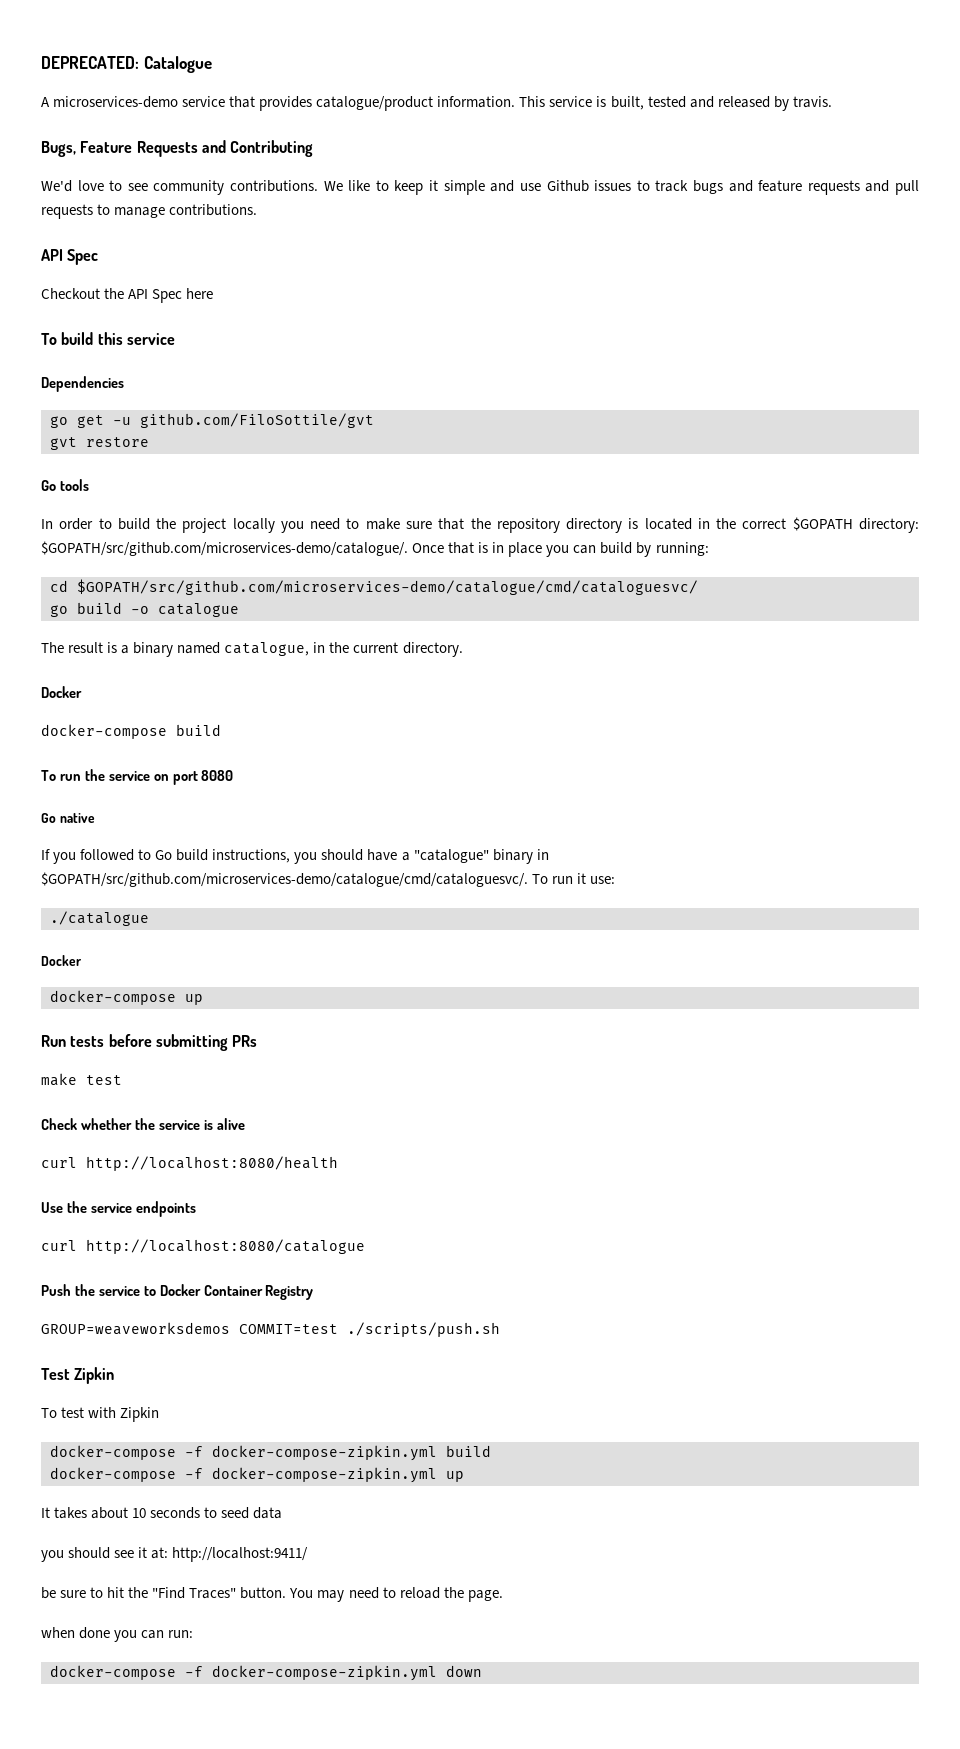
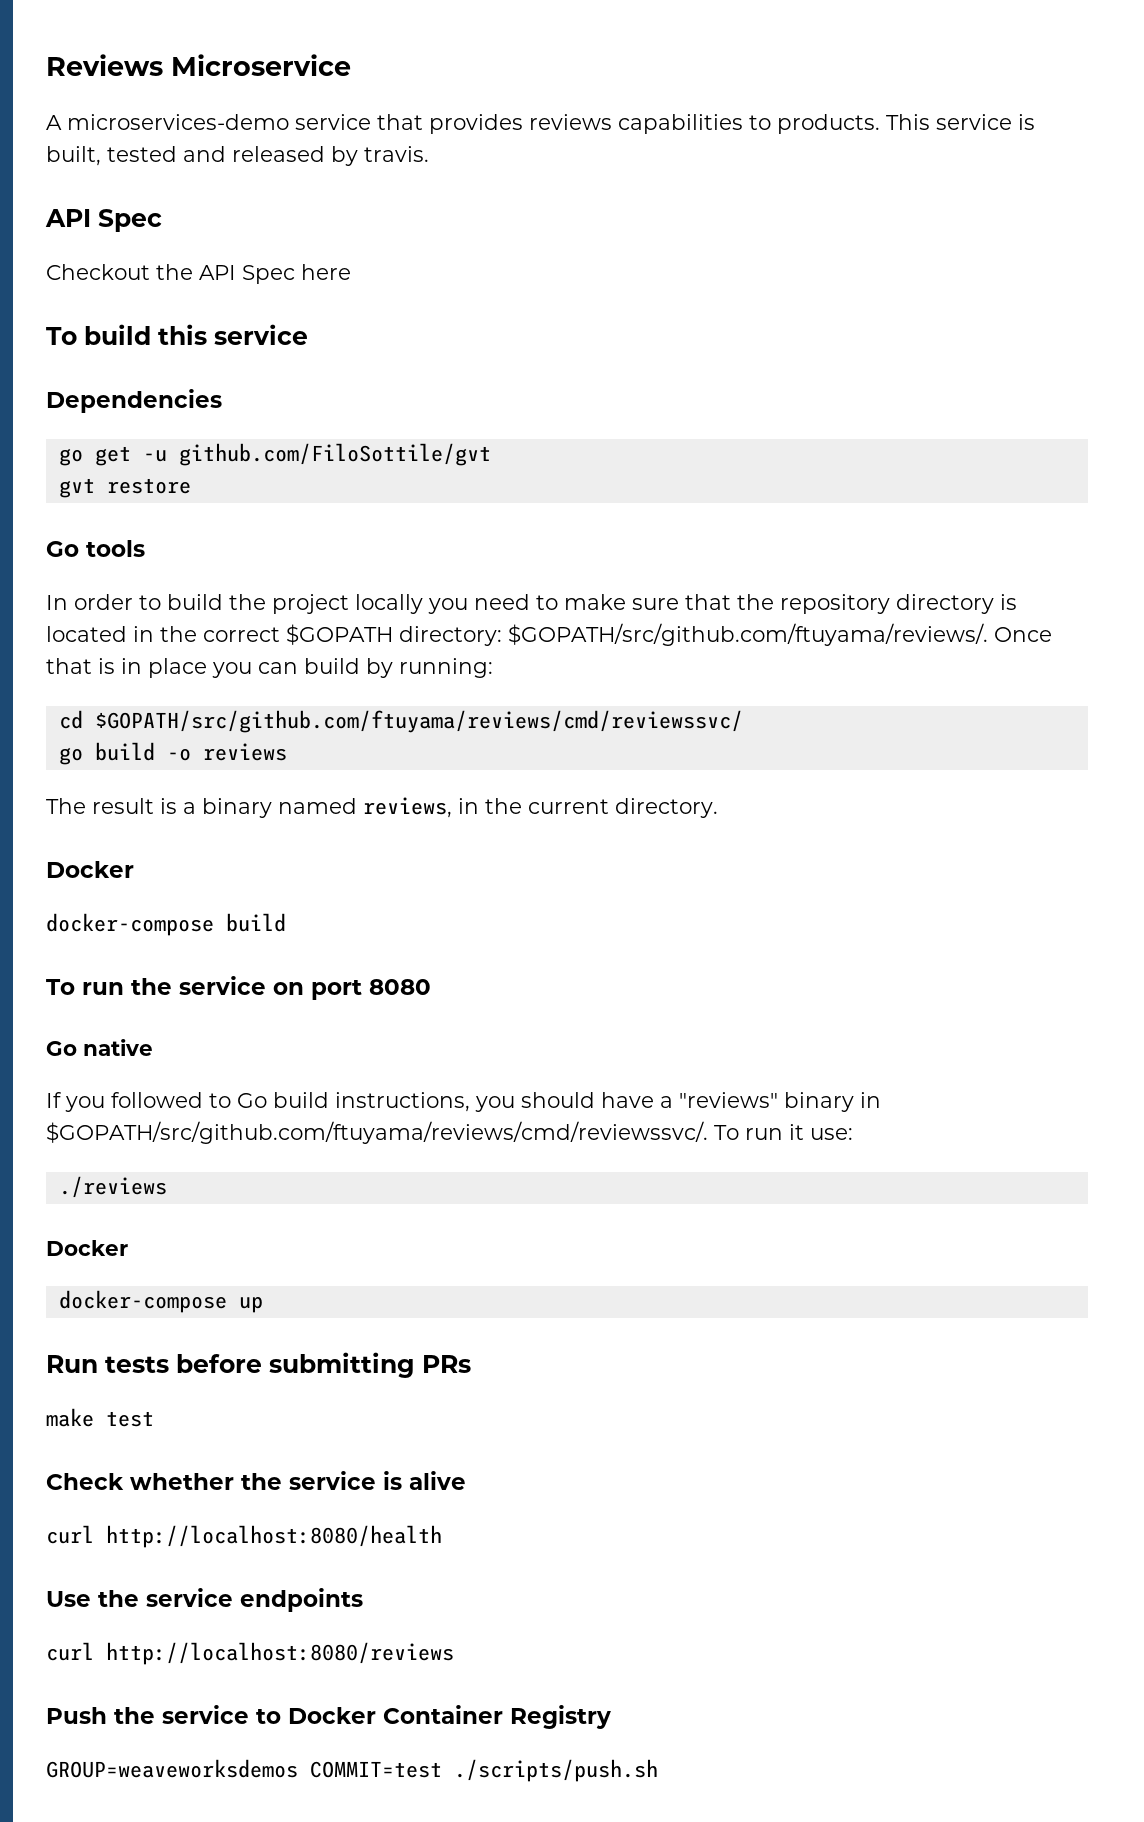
[41,56,212,73] DEPRECATED: Catalogue -> [46,54,351,76] Reviews Microservice
[316,96,516,111] catalogue/product information. -> [529,114,880,134] reviews capabilities to products.
[41,140,314,157] [41,180,919,195] [41,204,258,219] // Bugs, Feature Requests and Contributing // We'd love to see community contributions. We like to keep it simple and use Github issues to track bugs and feature requests and pull requests to manage contributions. -> (429, 154) none
[41,541,408,556] $GOPATH/src/github.com/microservices-demo/catalogue/. -> [508,623,988,646] $GOPATH/src/github.com/ftuyama/reviews/.
[77,579,698,595] $GOPATH/src/github.com/microservices-demo/catalogue/cmd/cataloguesvc/ -> [94,710,743,733] $GOPATH/src/github.com/ftuyama/reviews/cmd/reviewssvc/
[158,603,239,617] catalogue -> [202,743,287,761] reviews
[224,642,310,656] catalogue, -> [363,797,452,818] reviews,
[413,849,489,863] "catalogue" -> [679,1092,778,1108] "reviews"
[41,872,528,887] $GOPATH/src/github.com/microservices-demo/catalogue/cmd/cataloguesvc/. -> [46,1121,708,1144] $GOPATH/src/github.com/ftuyama/reviews/cmd/reviewssvc/.
[50,911,149,926] ./catalogue -> [58,1176,167,1198] ./reviews
[86,1239,365,1254] http://localhost:8080/catalogue -> [106,1642,454,1665] http://localhost:8080/reviews
[41,1367,115,1384] [41,1407,160,1422] [50,1445,491,1461] [50,1467,464,1483] [41,1507,283,1519] [41,1547,309,1562] [41,1587,503,1602] [41,1627,194,1642] [50,1665,482,1681] // Test Zipkin // To test with Zipkin // docker-compose -f docker-compose-zipkin.yml build // docker-compose -f docker-compose-zipkin.yml up // It takes about 10 seconds to seed data // you should see it at: http://localhost:9411/ // be sure to hit the "Find Traces" button. You may need to reload the page. // when done you can run: // docker-compose -f docker-compose-zipkin.yml down -> (658, 1770) none

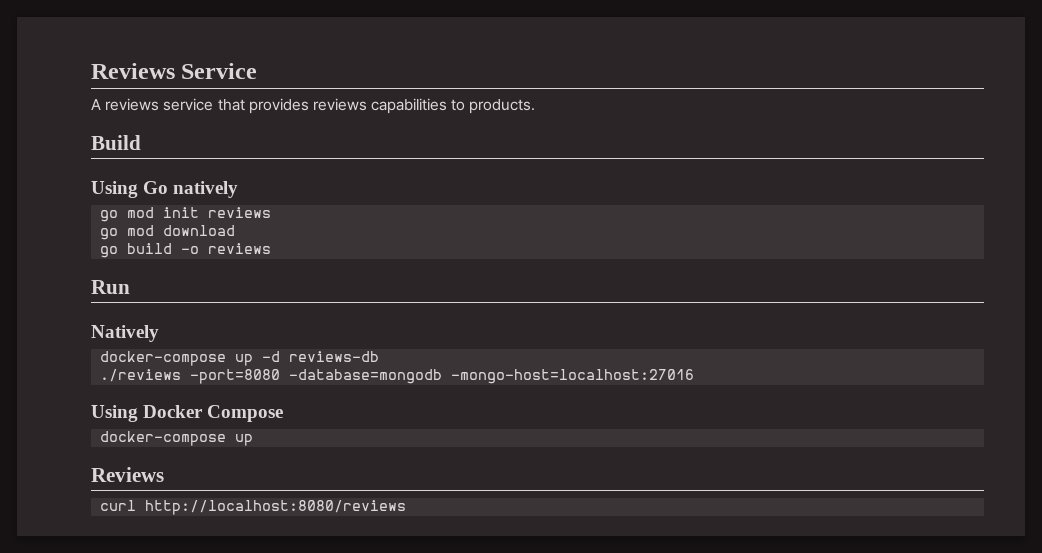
[46,54,351,76] Reviews Microservice -> [91,63,258,79] Reviews Service
[67,114,289,130] microservices-demo -> [105,98,160,111] reviews
[886,114,1035,130] [46,146,429,166] [45,209,162,232] [46,264,351,284] [46,324,308,345] [46,389,222,413] [58,443,491,466] [58,478,191,498] [46,540,145,557] [46,594,1017,614] [46,623,1052,646] [46,658,493,678] [58,710,743,733] [58,742,287,765] [46,797,718,818] [46,861,134,878] [46,913,286,936] [46,976,431,1000] [46,1039,153,1056] [46,1092,881,1112] [46,1121,853,1144] [58,1176,167,1198] [46,1240,128,1256] This service is built, tested and released by travis. // API Spec // Checkout the API Spec here // To build this service // Dependencies // go get -u github.com/FiloSottile/gvt // gvt restore // Go tools // In order to build the project locally you need to make sure that the repository directory is located in the correct $GOPATH directory: $GOPATH/src/github.com/ftuyama/reviews/. Once that is in place you can build by running: // cd $GOPATH/src/github.com/ftuyama/reviews/cmd/reviewssvc/ // go build -o reviews // The result is a binary named reviews, in the current directory. // Docker // docker-compose build // To run the service on port 8080 // Go native // If you followed to Go build instructions, you should have a "reviews" binary in $GOPATH/src/github.com/ftuyama/reviews/cmd/reviewssvc/. To run it use: // ./reviews // Docker -> [91,135,141,150] [91,181,239,198] [100,207,272,222] [100,225,236,240] [100,243,272,258] [91,280,130,294] [91,325,159,342] [100,351,380,366] [100,369,695,384] [91,405,284,422] // Build // Using Go natively // go mod init reviews // go mod download // go build -o reviews // Run // Natively // docker-compose up -d reviews-db // ./reviews -port=8080 -database=mongodb -mongo-host=localhost:27016 // Using Docker Compose
[46,1352,471,1378] [46,1408,154,1427] [46,1471,466,1490] [46,1525,442,1548] [46,1588,363,1612] [46,1642,454,1665] [46,1705,611,1729] [46,1759,658,1782] Run tests before submitting PRs // make test // Check whether the service is alive // curl http://localhost:8080/health // Use the service endpoints // curl http://localhost:8080/reviews // Push the service to Docker Container Registry // GROUP=weaveworksdemos COMMIT=test ./scripts/push.sh -> [91,467,164,482] [100,500,407,515] Reviews // curl http://localhost:8080/reviews

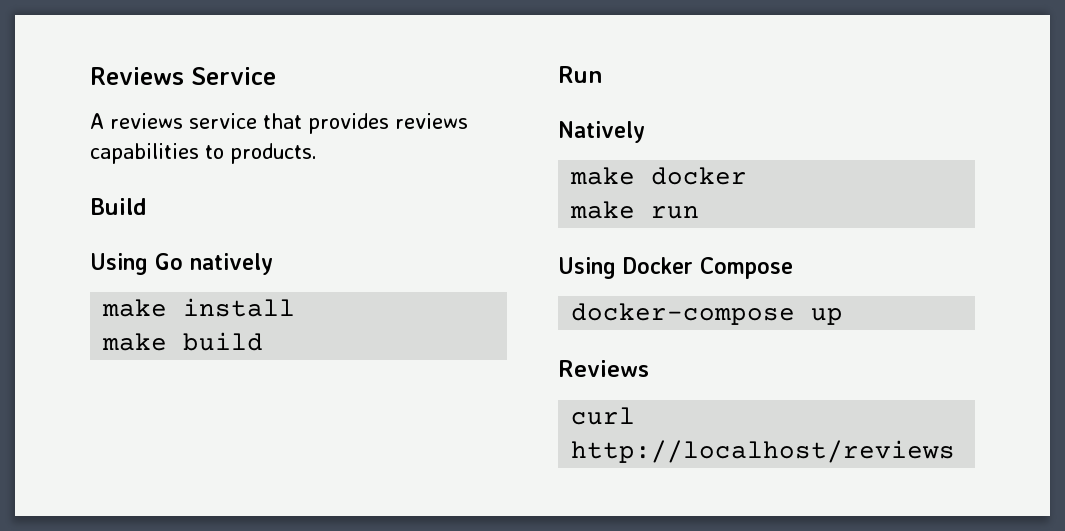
[100,207,272,222] [100,225,236,240] [100,246,119,258] go mod init reviews // go mod download // go -> [102,298,296,317] [102,333,168,351] make install // make
[181,243,272,254] -o reviews -> (264, 341) none
[100,351,380,366] [100,369,695,384] docker-compose up -d reviews-db // ./reviews -port=8080 -database=mongodb -mongo-host=localhost:27016 -> [570,167,748,185] [570,201,700,219] make docker // make run
[145,500,407,515] http://localhost:8080/reviews -> [571,440,956,463] http://localhost/reviews

